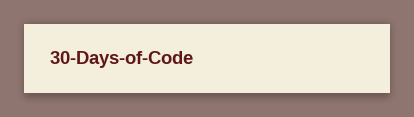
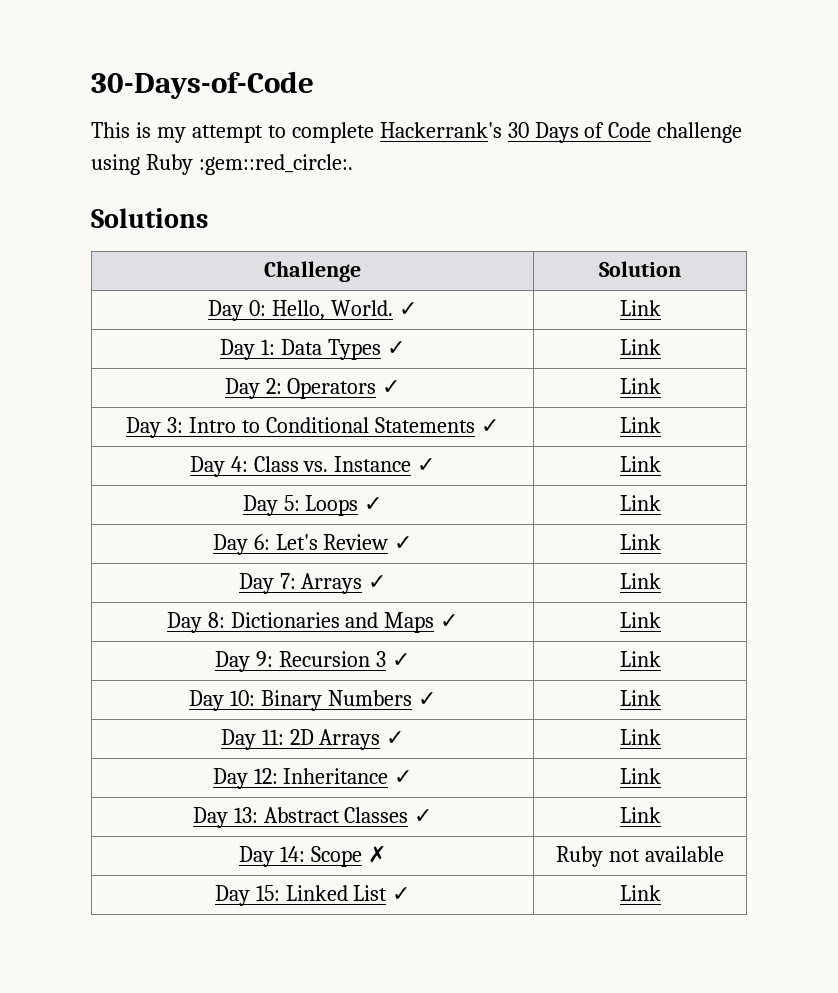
(193, 59) none -> [91,122,743,143] [91,154,353,175] [91,208,208,228] [264,261,361,282] [599,261,681,277] [208,300,417,321] [619,300,661,316] [220,339,405,360] [619,339,661,355] [224,378,401,399] [619,378,661,394] [126,417,499,438] [619,417,661,433] [189,456,436,477] [619,456,661,472] [242,495,383,516] [619,495,661,511] [212,534,413,555] [619,534,661,550] [238,573,387,594] [619,573,661,589] [166,612,459,633] [619,612,661,628] [215,651,410,672] [619,651,661,667] [189,690,436,711] [619,690,661,706] [220,729,405,750] [619,729,661,745] [212,768,413,789] [619,768,661,784] [192,807,433,828] [619,807,661,823] [239,845,386,867] [556,846,724,867] [214,885,411,906] [619,885,661,901] // This is my attempt to complete Hackerrank's 30 Days of Code challenge using Ruby :gem::red_circle:. // Solutions // Challenge | Solution // Day 0: Hello, World. ✓ | Link // Day 1: Data Types ✓ | Link // Day 2: Operators ✓ | Link // Day 3: Intro to Conditional Statements ✓ | Link // Day 4: Class vs. Instance ✓ | Link // Day 5: Loops ✓ | Link // Day 6: Let's Review ✓ | Link // Day 7: Arrays ✓ | Link // Day 8: Dictionaries and Maps ✓ | Link // Day 9: Recursion 3 ✓ | Link // Day 10: Binary Numbers ✓ | Link // Day 11: 2D Arrays ✓ | Link // Day 12: Inheritance ✓ | Link // Day 13: Abstract Classes ✓ | Link // Day 14: Scope ✗ | Ruby not available // Day 15: Linked List ✓ | Link

